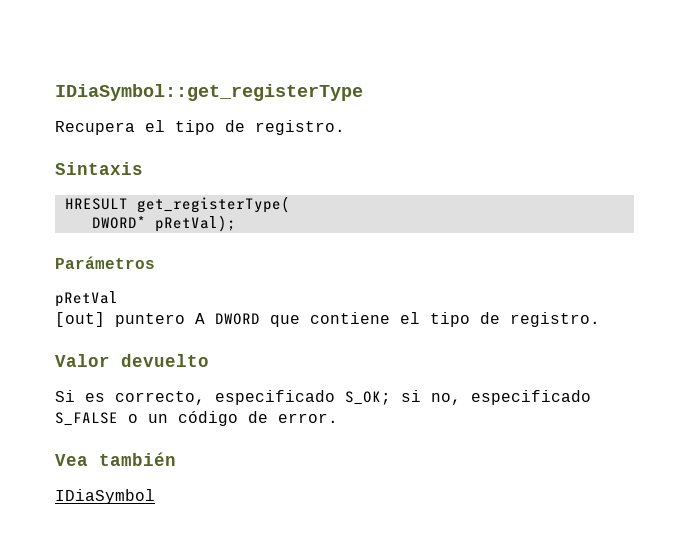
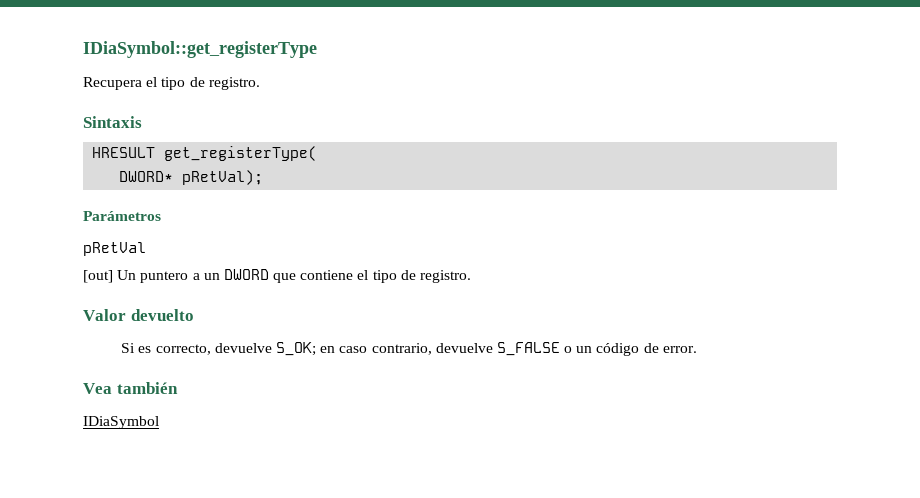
[115,313,205,327] puntero A -> [117,270,220,283] Un puntero a un
[215,390,591,405] especificado S_OK; si no, especificado -> [214,342,493,356] devuelve S_OK; en caso contrario, devuelve

